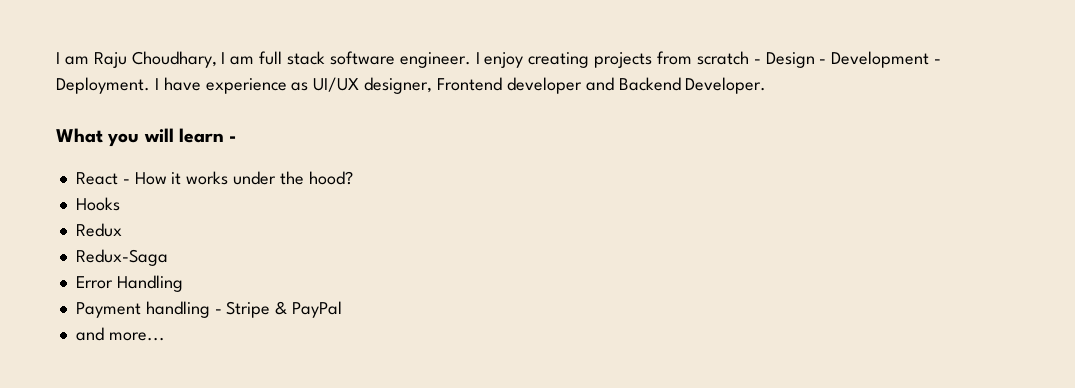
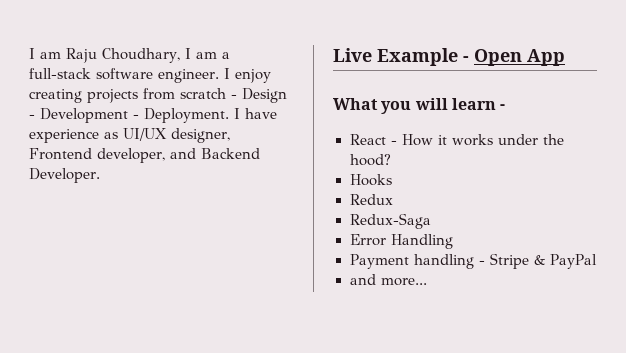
[259,51,326,65] full stack -> [221,52,230,59] [29,68,91,79] a full-stack
[506,77,582,94] developer -> [97,148,165,163] developer,
(767, 85) none -> [333,48,565,66] // Live Example - Open App

